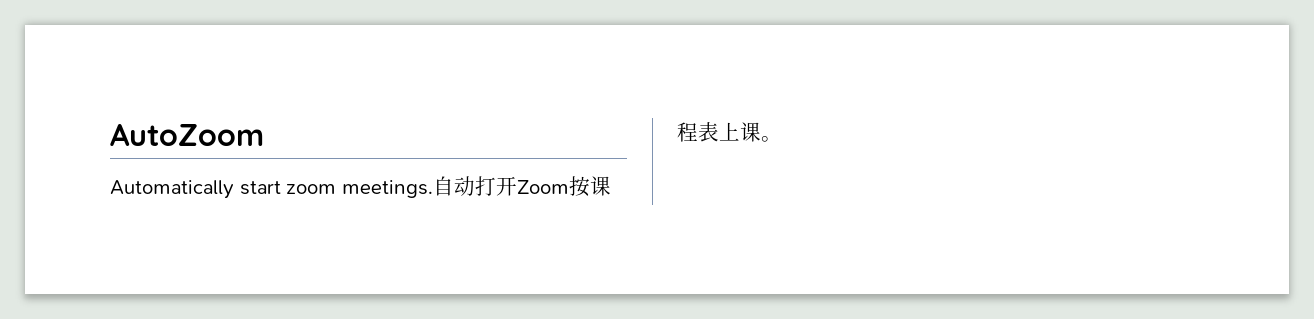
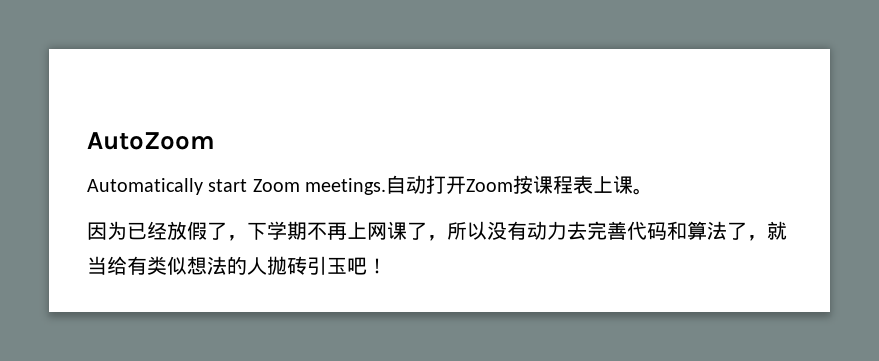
[286,184,337,194] zoom -> [252,179,300,192] Zoom
(782, 139) none -> [87,221,787,241] [87,256,387,275] // 因为已经放假了，下学期不再上网课了，所以没有动力去完善代码和算法了，就当给有类似想法的人抛砖引玉吧！

